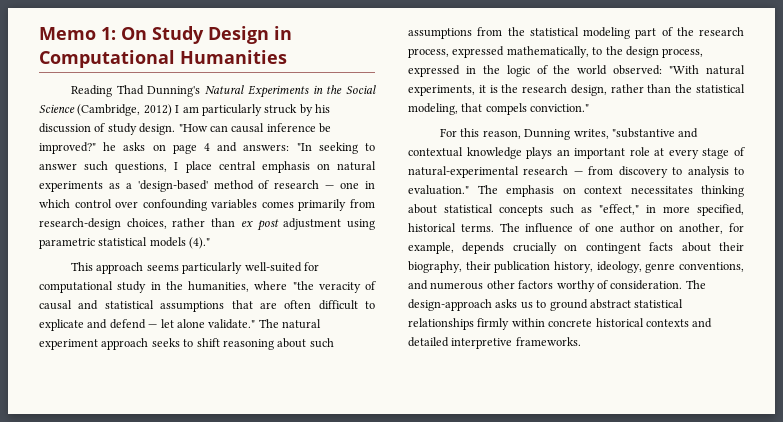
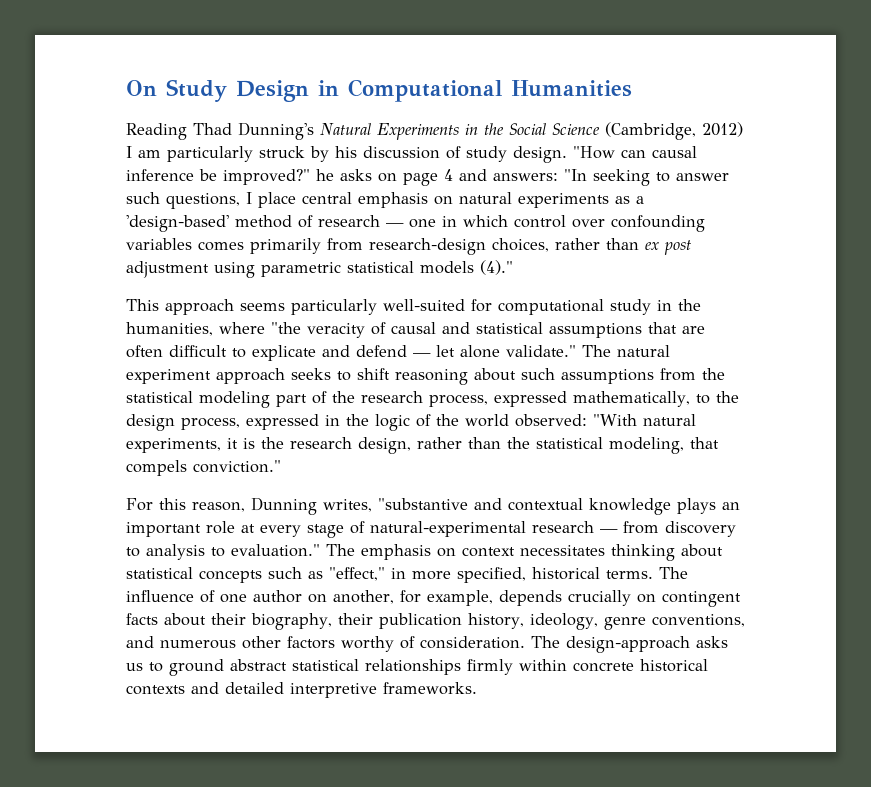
[39,27,116,40] Memo 1: -> (126, 88) none

